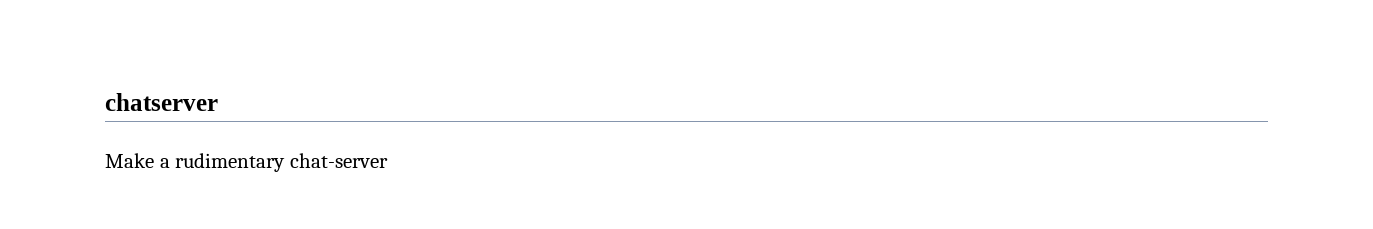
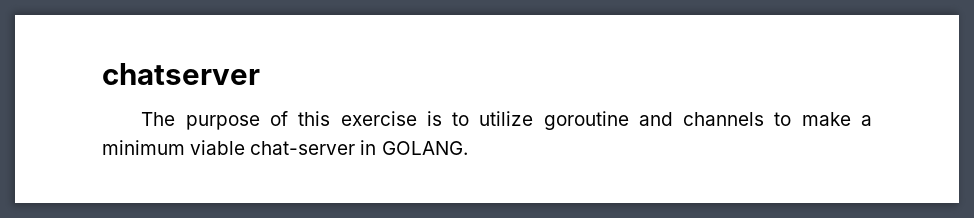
[105,153,388,172] Make a rudimentary chat-server -> [141,111,873,130] [102,140,468,155] The purpose of this exercise is to utilize goroutine and channels to make a minimum viable chat-server in GOLANG.

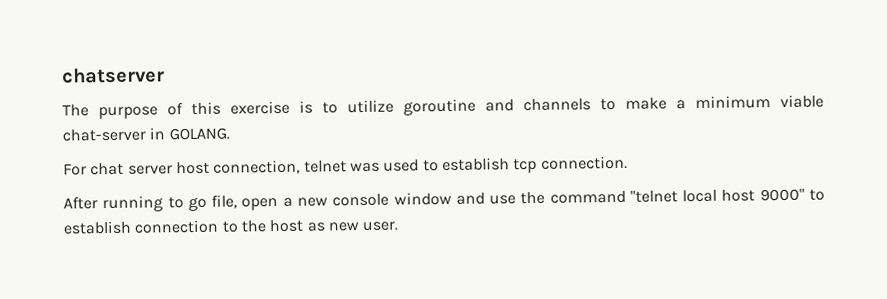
(468, 148) none -> [63,155,628,176] [63,188,826,213] [63,219,399,235] // For chat server host connection, telnet was used to establish tcp connection. // After running to go file, open a new console window and use the command "telnet local host 9000" to establish connection to the host as new user.

